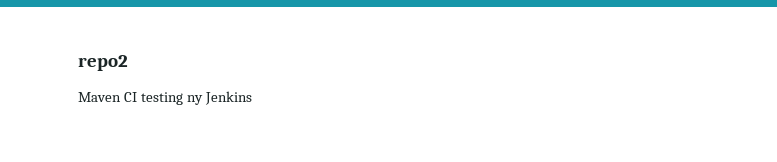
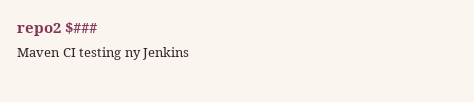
(128, 63) none -> [65,22,98,34] $###

